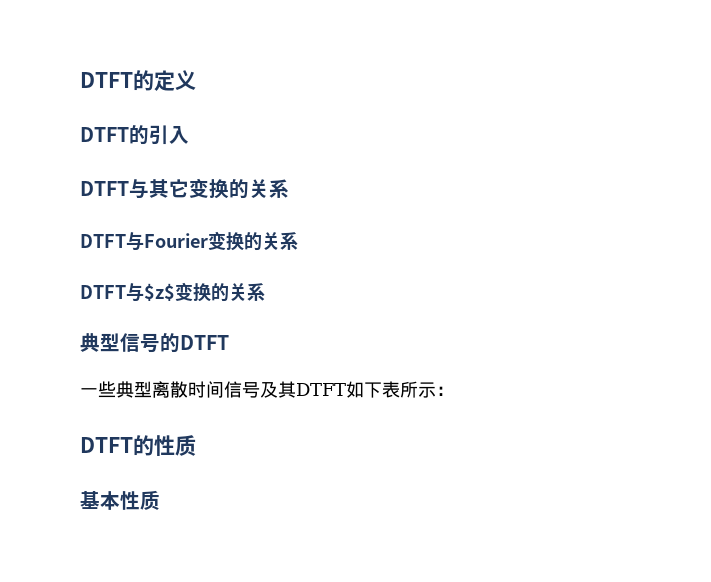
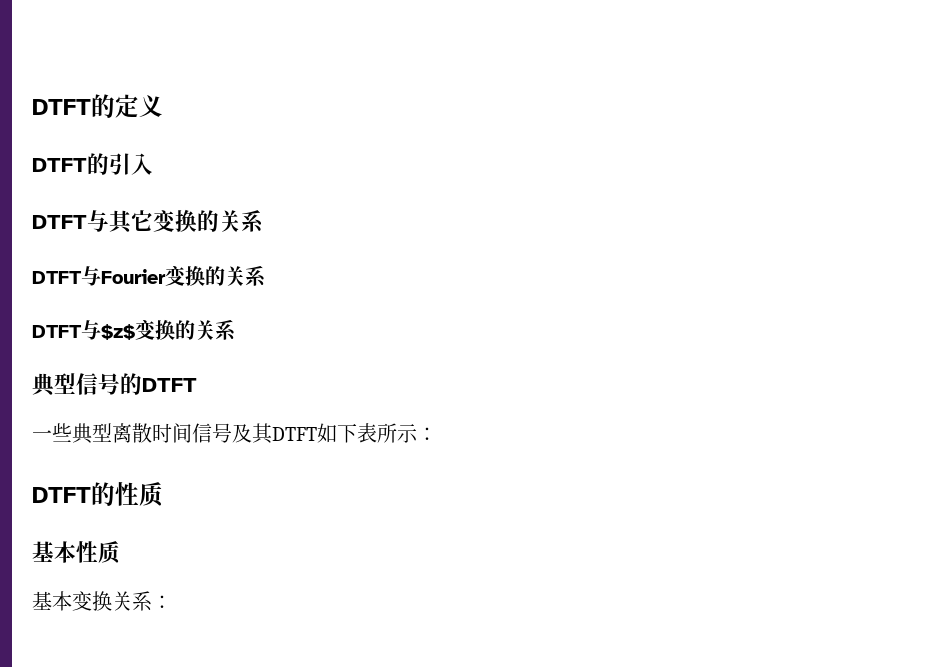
(160, 500) none -> [32,591,172,611] // 基本变换关系：

